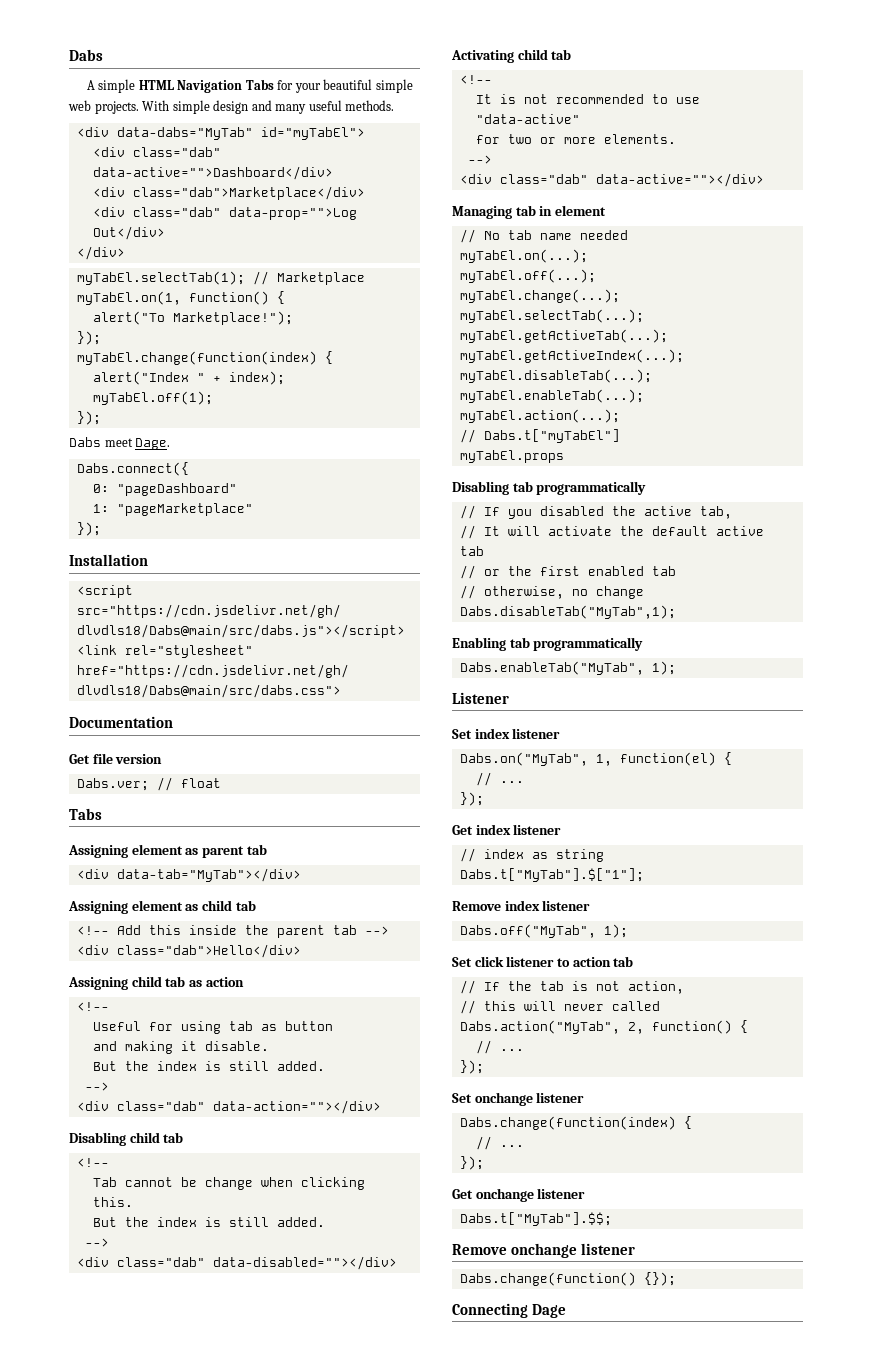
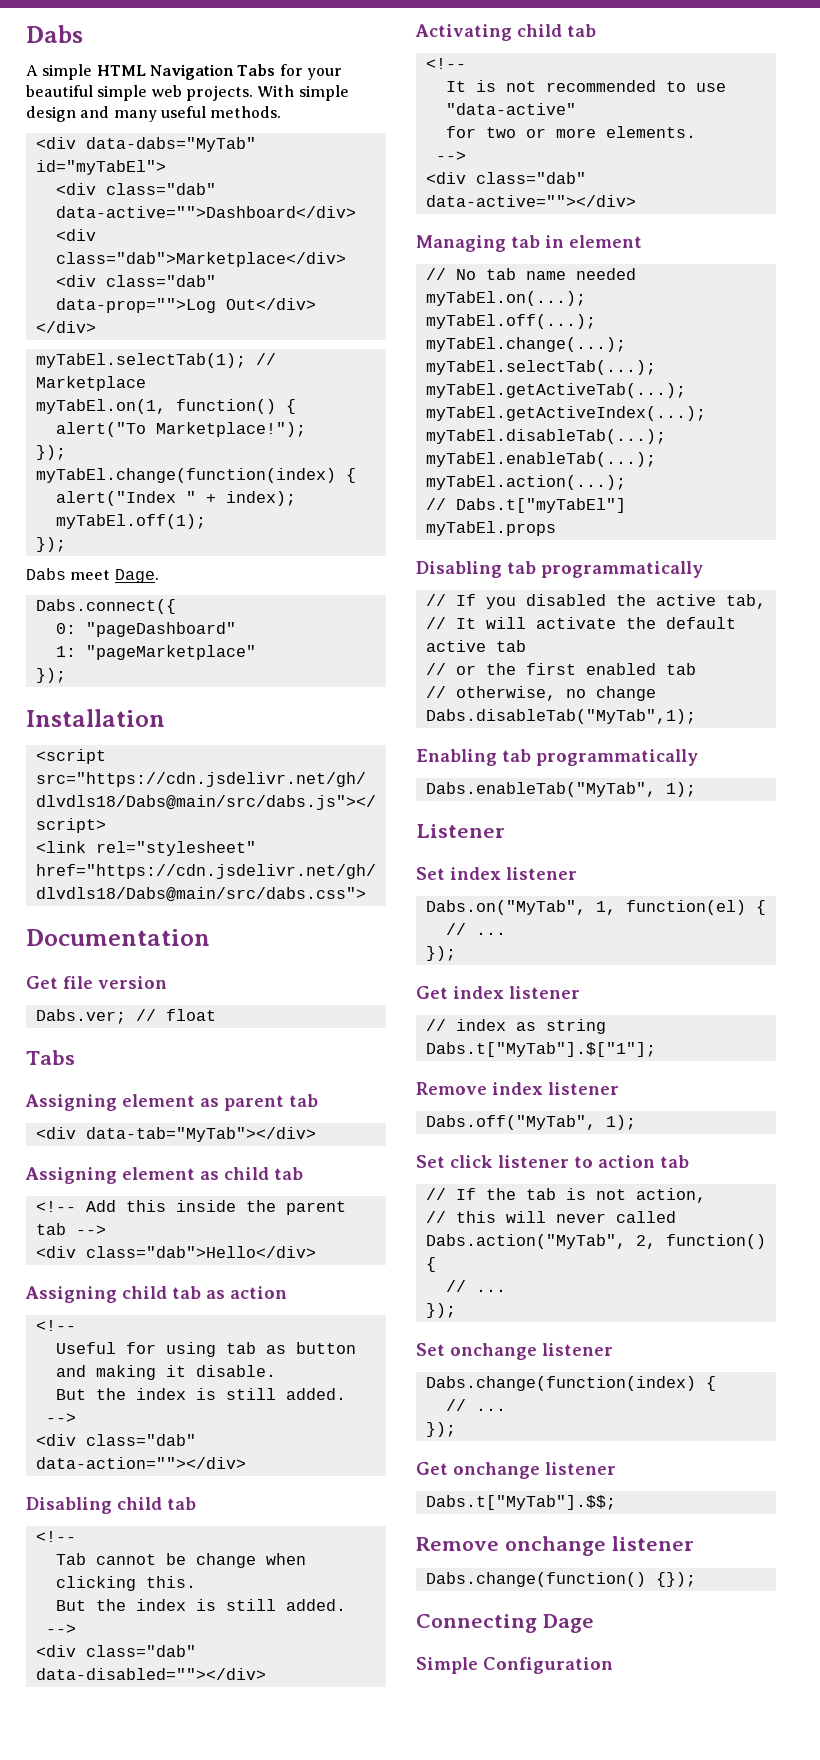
(566, 1311) none -> [416,1657,613,1674] // Simple Configuration

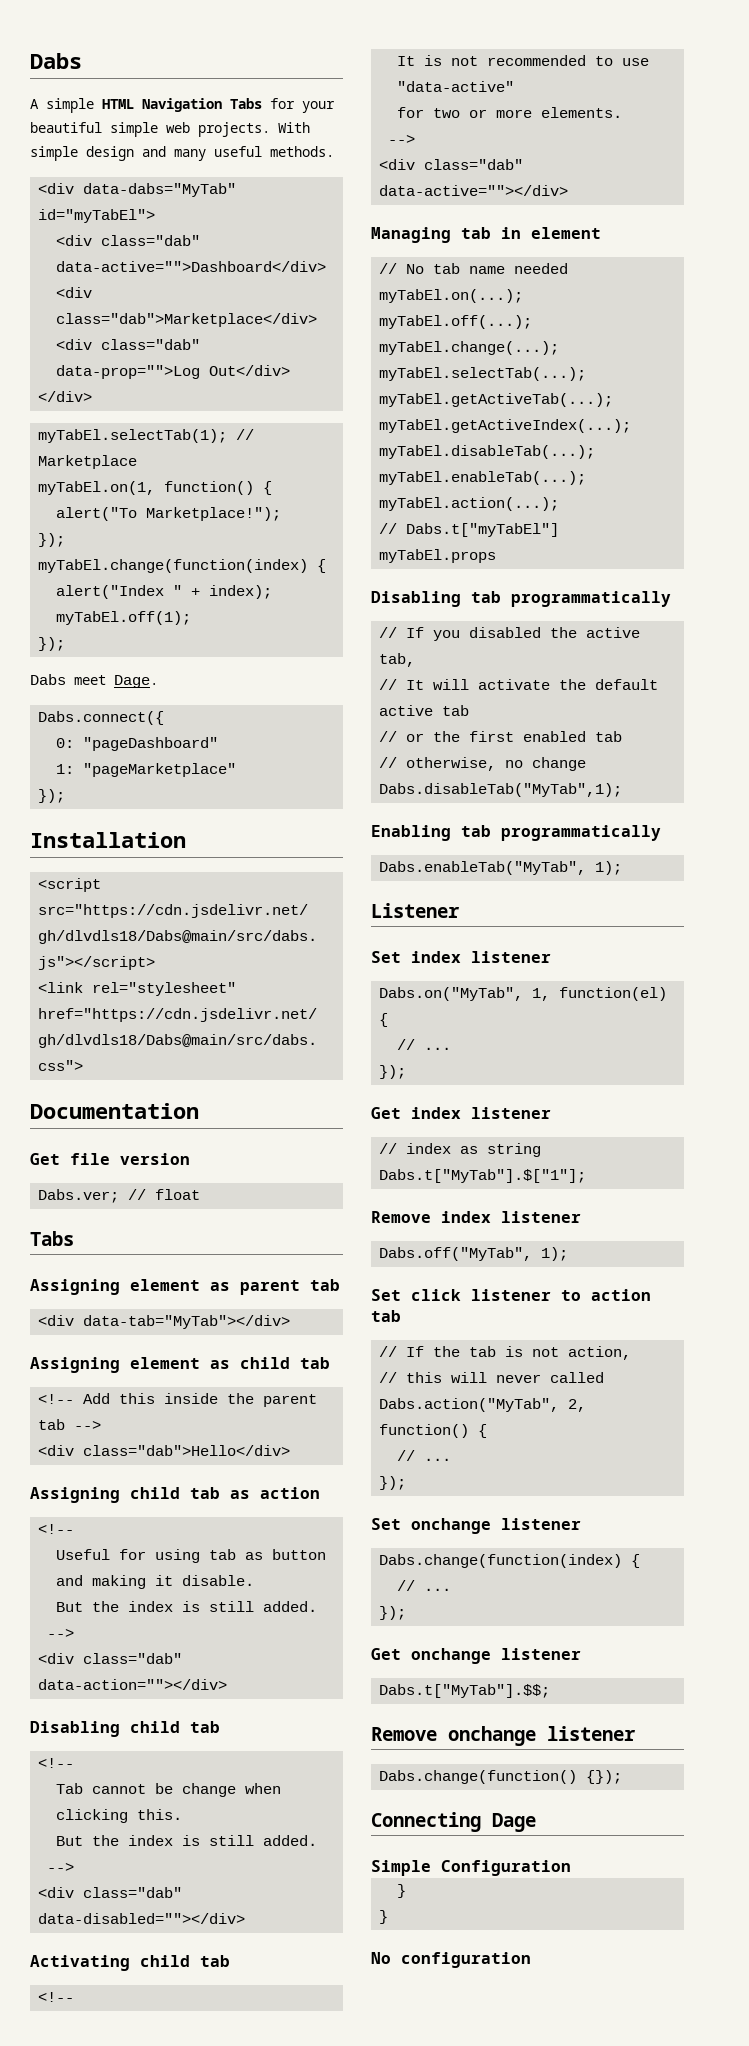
(613, 1665) none -> [397,1884,407,1898] [379,1910,389,1924] [371,1952,531,1968] // } // } // No configuration

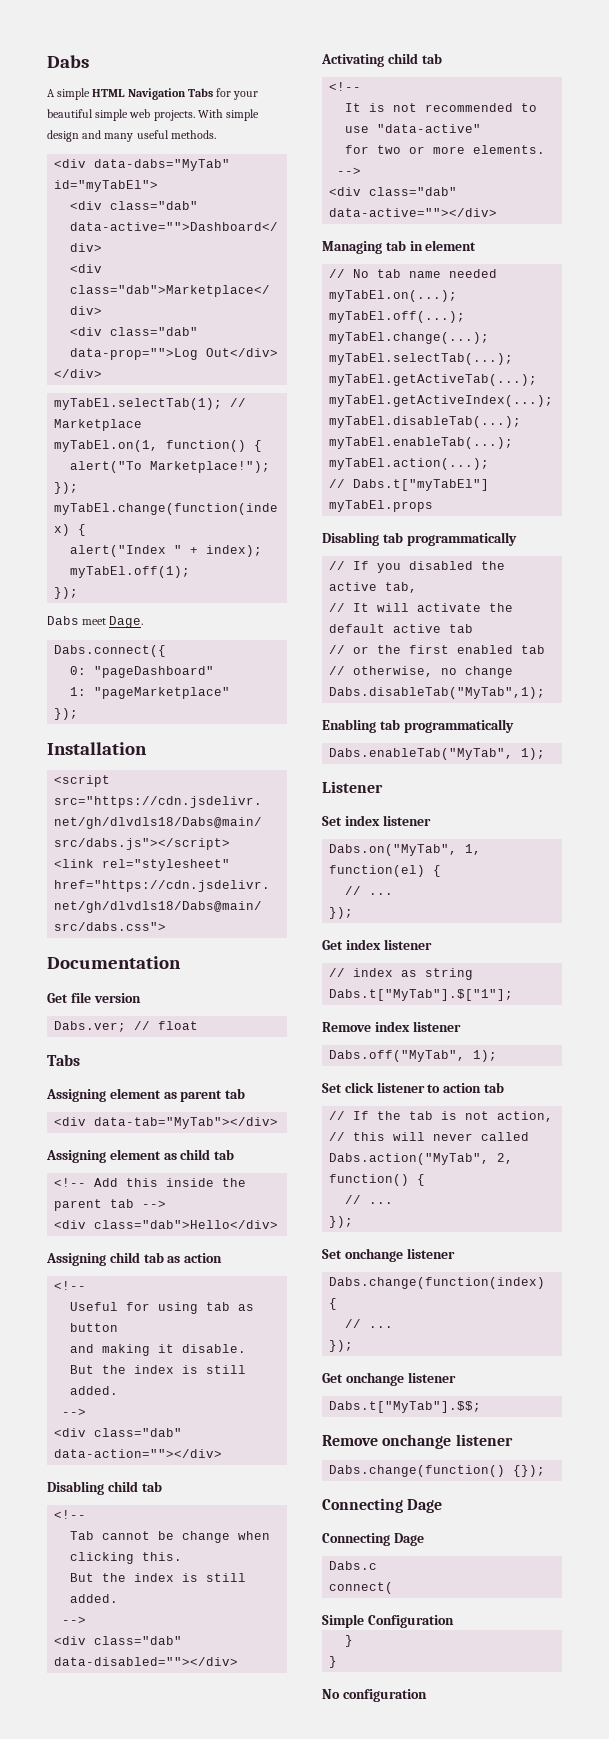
(536, 1822) none -> [322,1533,424,1546] [329,1561,378,1570] [329,1582,394,1594] // Connecting Dage // Dabs.c // connect(

